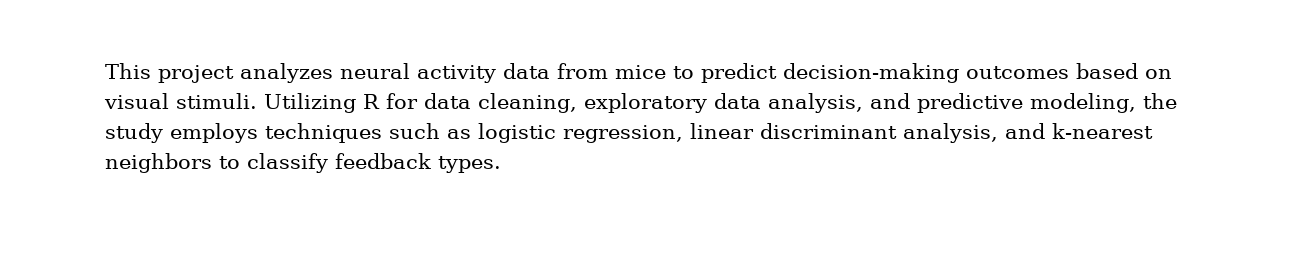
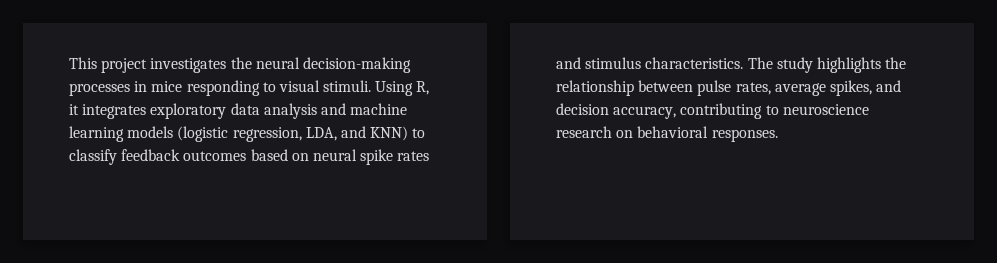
[240,63,1172,83] [104,93,1177,113] [105,123,1153,143] [105,153,501,173] analyzes neural activity data from mice to predict decision-making outcomes based on visual stimuli. Utilizing R for data cleaning, exploratory data analysis, and predictive modeling, the study employs techniques such as logistic regression, linear discriminant analysis, and k-nearest neighbors to classify feedback types. -> [150,57,411,73] [69,80,430,96] [69,103,408,119] [69,126,426,142] [69,149,430,165] [556,57,907,73] [556,80,902,96] [556,103,869,119] [556,126,778,142] investigates the neural decision-making processes in mice responding to visual stimuli. Using R, it integrates exploratory data analysis and machine learning models (logistic regression, LDA, and KNN) to classify feedback outcomes based on neural spike rates and stimulus characteristics. The study highlights the relationship between pulse rates, average spikes, and decision accuracy, contributing to neuroscience research on behavioral responses.

